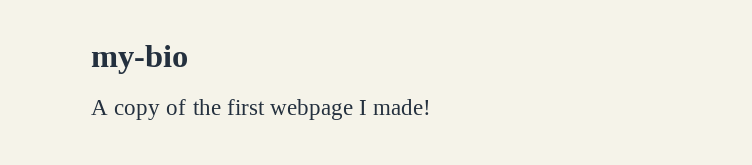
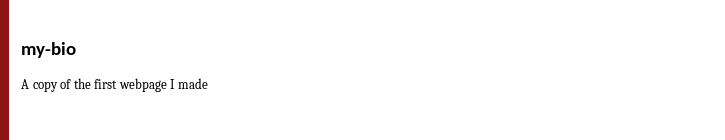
[373,99,432,115] made! -> [177,78,208,89] made

